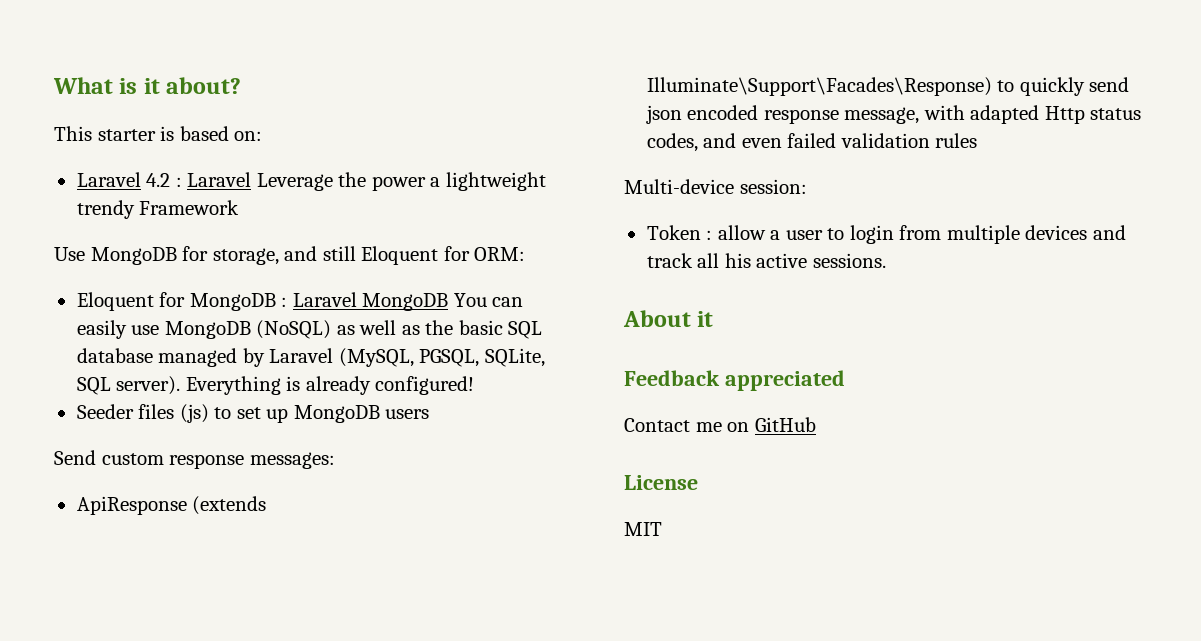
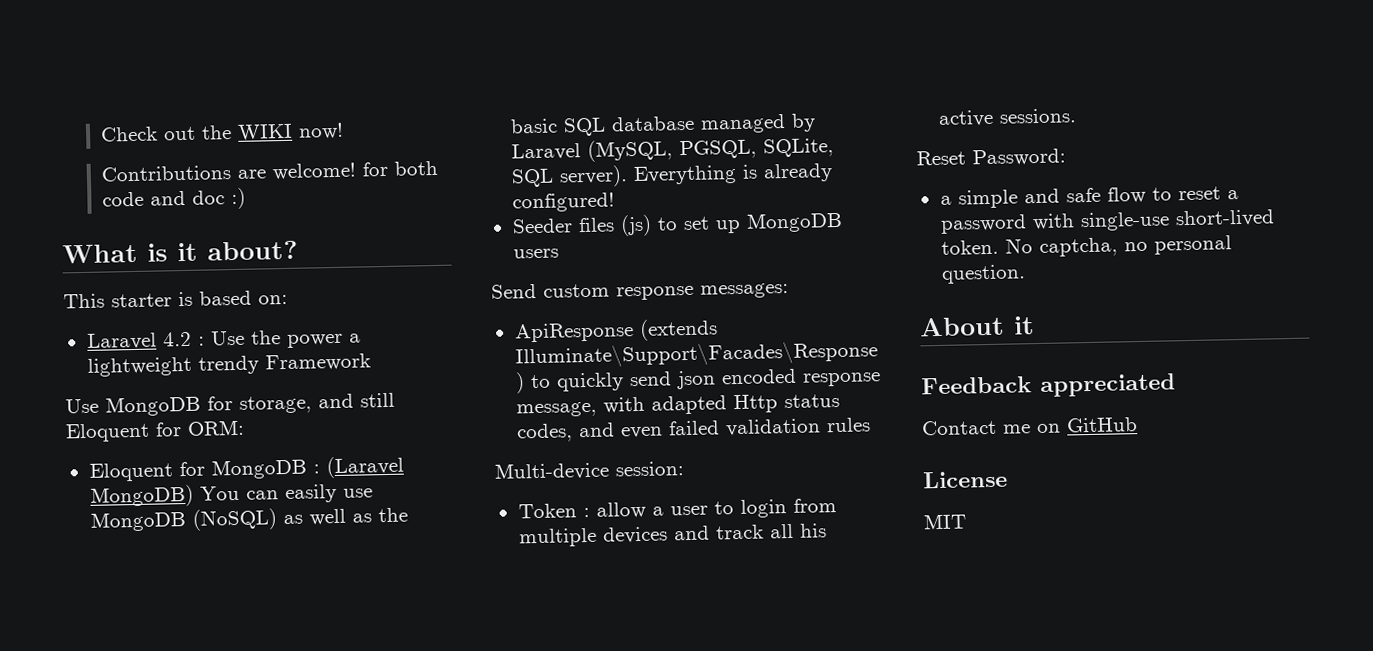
(53, 85) none -> [99,122,344,142] [100,160,438,182] [101,187,246,210] Check out the WIKI now! // Contributions are welcome! for both code and doc :) //
[187,172,333,191] Laravel Leverage -> [210,330,245,346] Use
[292,292,449,311] Laravel MongoDB -> [325,455,404,479] [89,484,194,508] (Laravel MongoDB)
(886, 260) none -> [916,148,1066,167] [939,186,1239,209] [939,209,1275,234] [940,235,1232,257] [940,264,1026,284] // Reset Password: // a simple and safe flow to reset a password with single-use short-lived token. No captcha, no personal question.

